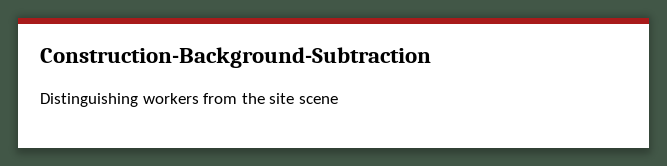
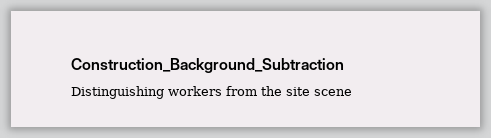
[40,47,431,68] Construction-Background-Subtraction -> [71,58,344,73] Construction_Background_Subtraction

